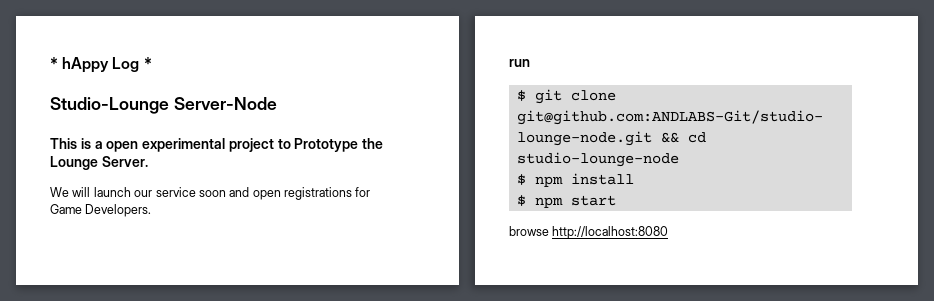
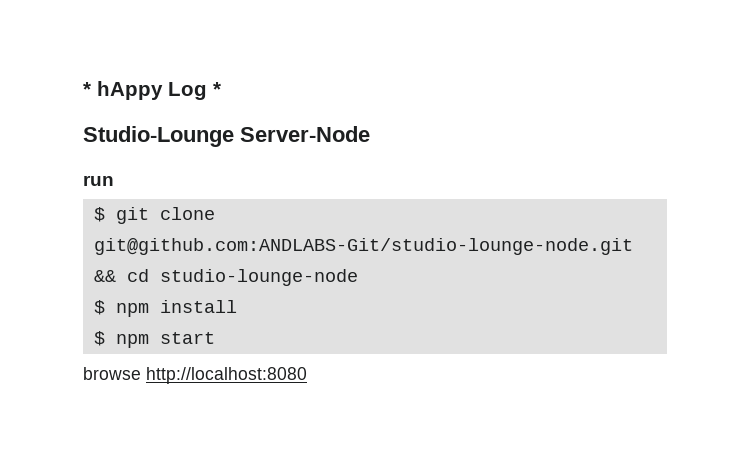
[50,138,384,152] [50,156,148,170] [50,187,371,200] [50,204,152,217] // This is a open experimental project to Prototype the Lounge Server. // We will launch our service soon and open registrations for Game Developers. -> (370, 134) none

